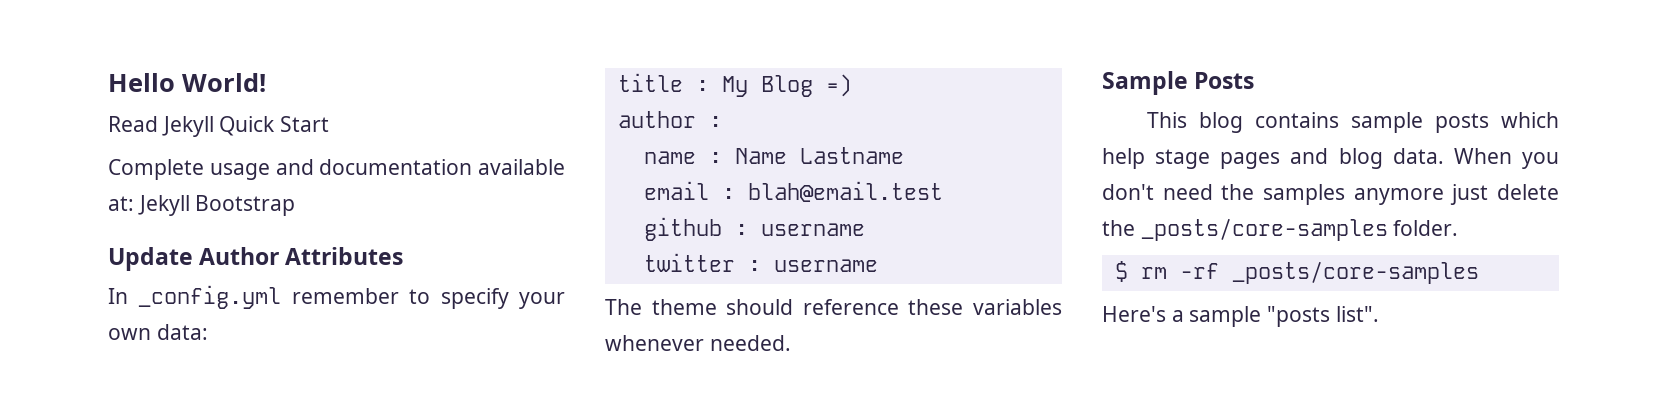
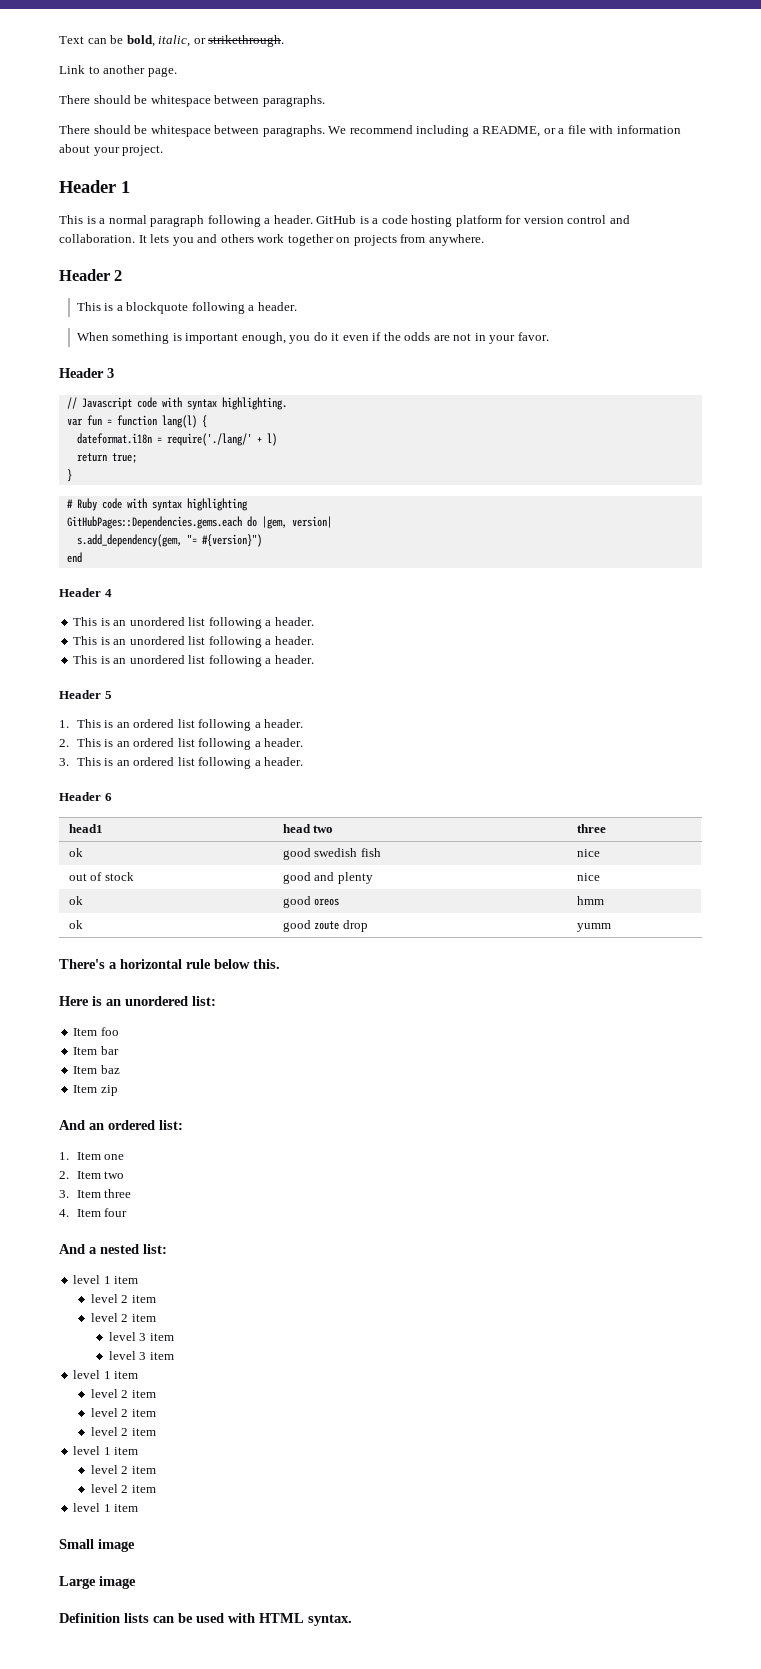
[108,73,266,92] [108,116,330,137] [108,159,565,180] [108,195,296,216] [108,247,404,271] [108,285,565,309] [108,324,208,340] [617,73,852,97] [617,111,722,128] [643,147,904,164] [643,181,943,202] [643,217,865,241] [643,253,878,272] [605,299,1062,315] [605,335,791,351] [1102,71,1255,95] [1146,112,1559,133] [1102,148,1559,169] [1102,184,1559,205] [1102,218,1459,241] [1114,261,1479,284] [1102,306,1379,327] Hello World! // Read Jekyll Quick Start // Complete usage and documentation available at: Jekyll Bootstrap // Update Author Attributes // In _config.yml remember to specify your own data: // title : My Blog =) // author : // name : Name Lastname // email : blah@email.test // github : username // twitter : username // The theme should reference these variables whenever needed. // Sample Posts // This blog contains sample posts which help stage pages and blog data. When you don't need the samples anymore just delete the _posts/core-samples folder. // $ rm -rf _posts/core-samples // Here's a sample "posts list". -> [59,35,285,47] [59,65,177,77] [59,95,325,107] [59,125,681,137] [59,144,164,156] [59,180,130,193] [59,215,630,227] [59,234,484,246] [59,269,123,281] [76,302,297,314] [76,332,549,344] [59,368,114,378] [66,397,287,410] [66,415,207,428] [76,433,277,446] [76,453,137,463] [66,469,72,482] [66,498,248,511] [66,516,332,529] [76,534,262,547] [66,552,82,563] [59,588,112,597] [73,617,314,629] [73,636,314,648] [73,655,314,667] [59,690,112,699] [59,719,304,731] [59,738,304,750] [59,757,304,769] [59,792,112,801] [68,824,103,833] [282,824,334,833] [576,824,606,833] [68,848,83,857] [282,848,381,860] [576,849,600,857] [68,872,134,881] [282,872,373,884] [576,873,600,881] [68,896,83,905] [282,896,340,908] [576,896,604,905] [68,920,83,929] [282,920,368,932] [576,923,611,932] [59,959,280,969] [59,996,216,1006] [73,1027,119,1036] [73,1046,119,1055] [73,1065,120,1074] [73,1085,118,1096] [59,1120,183,1130] [59,1152,125,1160] [59,1171,125,1179] [59,1189,132,1198] [59,1208,128,1217] [59,1244,167,1254] [73,1275,139,1284] [90,1294,156,1303] [90,1313,156,1322] [108,1332,174,1341] [108,1351,174,1360] [73,1370,139,1379] [90,1389,156,1398] [90,1408,156,1417] [90,1427,156,1436] [73,1446,139,1455] [90,1465,156,1474] [90,1484,156,1493] [73,1503,139,1512] [59,1539,135,1552] [59,1576,136,1589] [59,1613,352,1626] Text can be bold, italic, or strikethrough. // Link to another page. // There should be whitespace between paragraphs. // There should be whitespace between paragraphs. We recommend including a README, or a file with information about your project. // Header 1 // This is a normal paragraph following a header. GitHub is a code hosting platform for version control and collaboration. It lets you and others work together on projects from anywhere. // Header 2 // This is a blockquote following a header. // When something is important enough, you do it even if the odds are not in your favor. // Header 3 // // Javascript code with syntax highlighting. // var fun = function lang(l) { // dateformat.i18n = require('./lang/' + l) // return true; // } // # Ruby code with syntax highlighting // GitHubPages::Dependencies.gems.each do |gem, version| // s.add_dependency(gem, "= #{version}") // end // Header 4 // This is an unordered list following a header. // This is an unordered list following a header. // This is an unordered list following a header. // Header 5 // 1. This is an ordered list following a header. // 2. This is an ordered list following a header. // 3. This is an ordered list following a header. // Header 6 // head1 | head two | three // ok | good swedish fish | nice // out of stock | good and plenty | nice // ok | good oreos | hmm // ok | good zoute drop | yumm // There's a horizontal rule below this. // Here is an unordered list: // Item foo // Item bar // Item baz // Item zip // And an ordered list: // 1. Item one // 2. Item two // 3. Item three // 4. Item four // And a nested list: // level 1 item // level 2 item // level 2 item // level 3 item // level 3 item // level 1 item // level 2 item // level 2 item // level 2 item // level 1 item // level 2 item // level 2 item // level 1 item // Small image // Large image // Definition lists can be used with HTML syntax.

